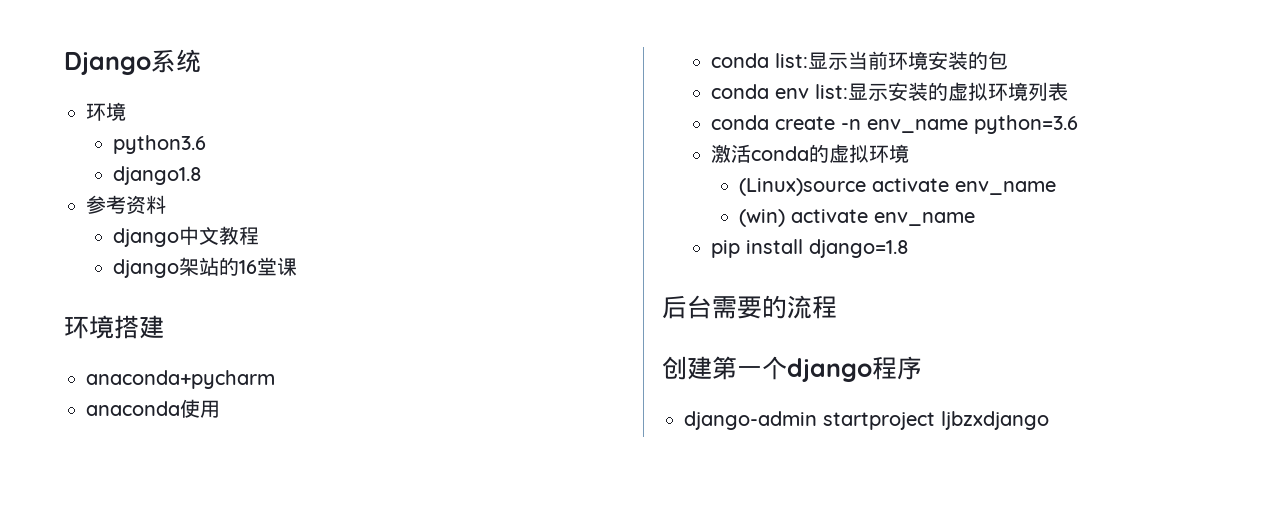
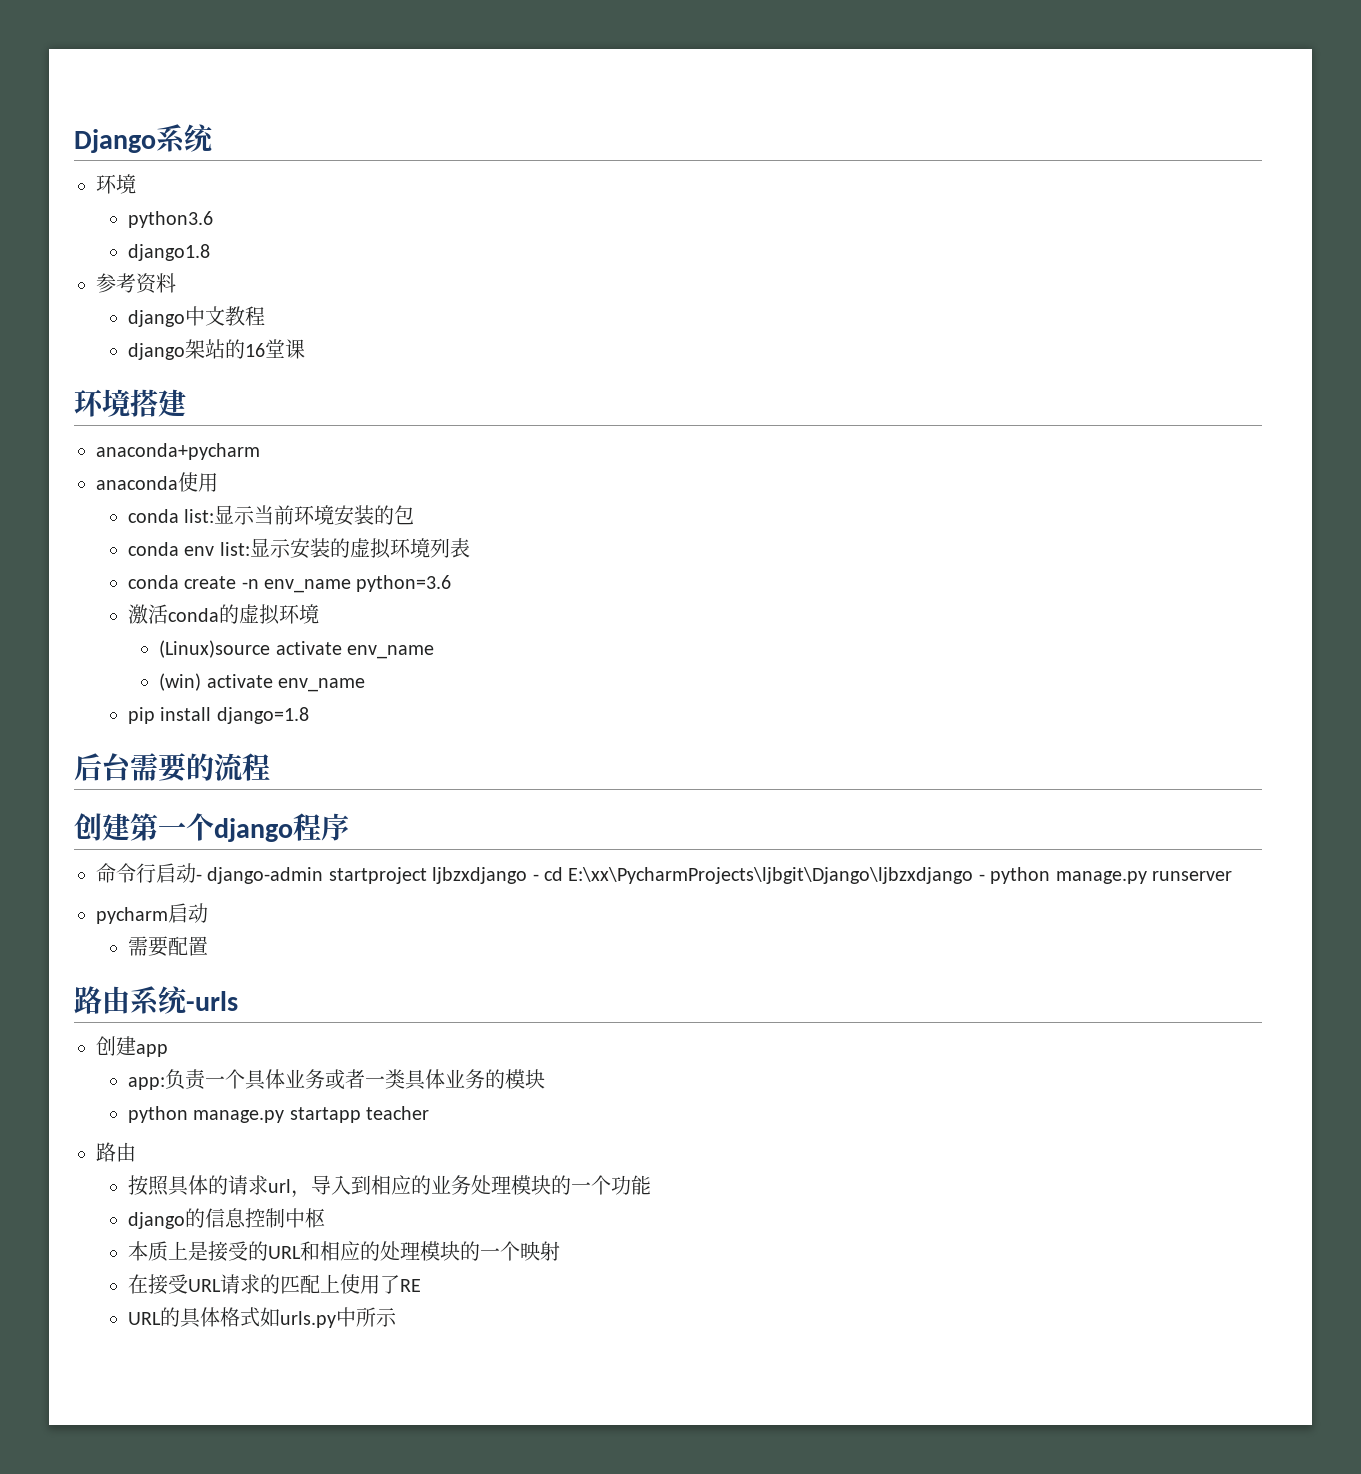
[684,411,1049,430] django-admin startproject ljbzxdjango -> [96,863,1232,884] [96,903,208,924] [127,936,208,957] [74,986,238,1015] [96,1036,168,1057] [127,1069,545,1090] [127,1106,429,1123] [96,1142,136,1162] [127,1175,651,1198] [127,1208,325,1229] [127,1241,560,1262] [127,1274,421,1295] [127,1307,397,1328] 命令行启动- django-admin startproject ljbzxdjango - cd E:\xx\PycharmProjects\ljbgit\Django\ljbzxdjango - python manage.py runserver // pycharm启动 // 需要配置 // 路由系统-urls // 创建app // app:负责一个具体业务或者一类具体业务的模块 // python manage.py startapp teacher // 路由 // 按照具体的请求url，导入到相应的业务处理模块的一个功能 // django的信息控制中枢 // 本质上是接受的URL和相应的处理模块的一个映射 // 在接受URL请求的匹配上使用了RE // URL的具体格式如urls.py中所示

